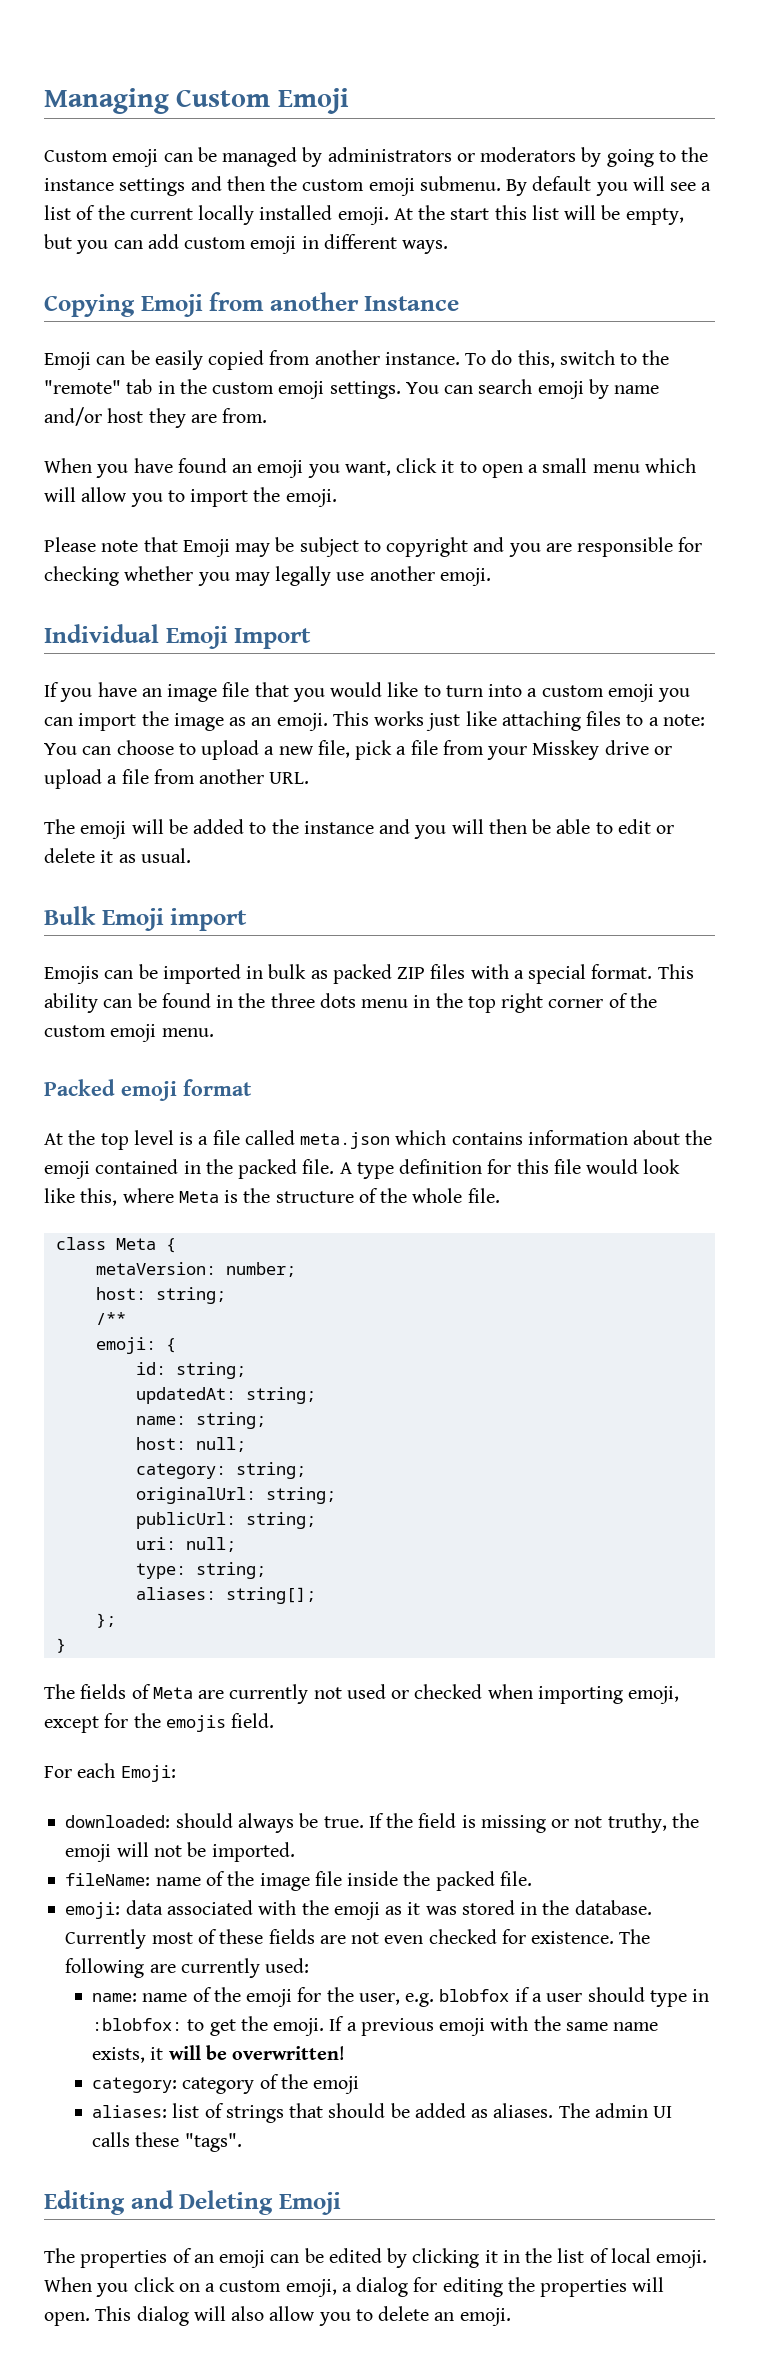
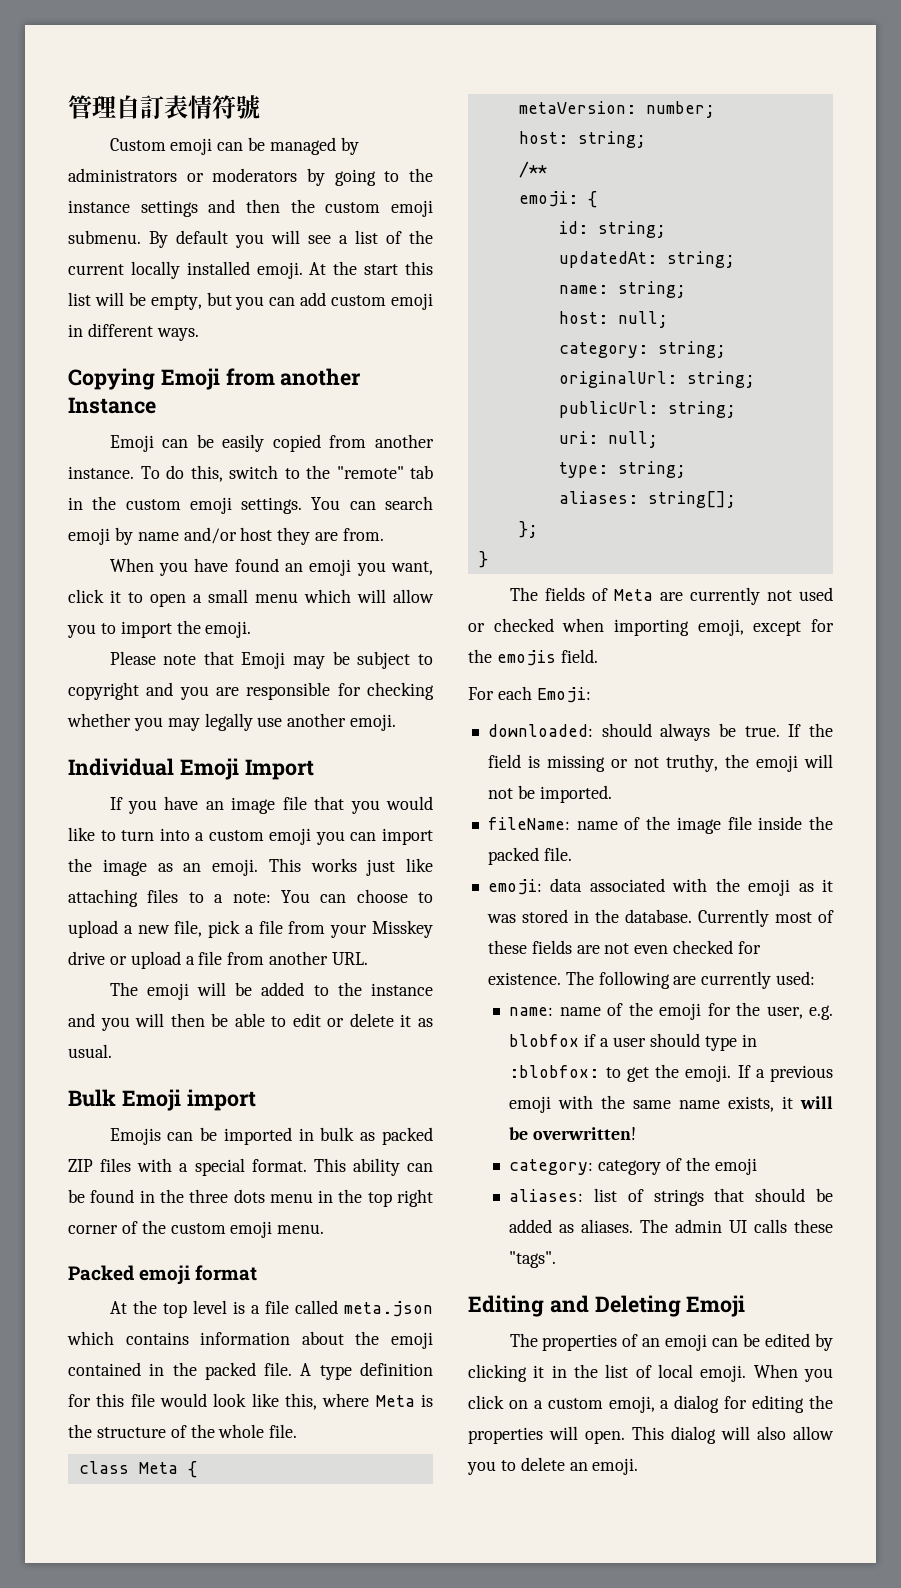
[44,88,349,114] Managing Custom Emoji -> [68,95,260,119] 管理自訂表情符號

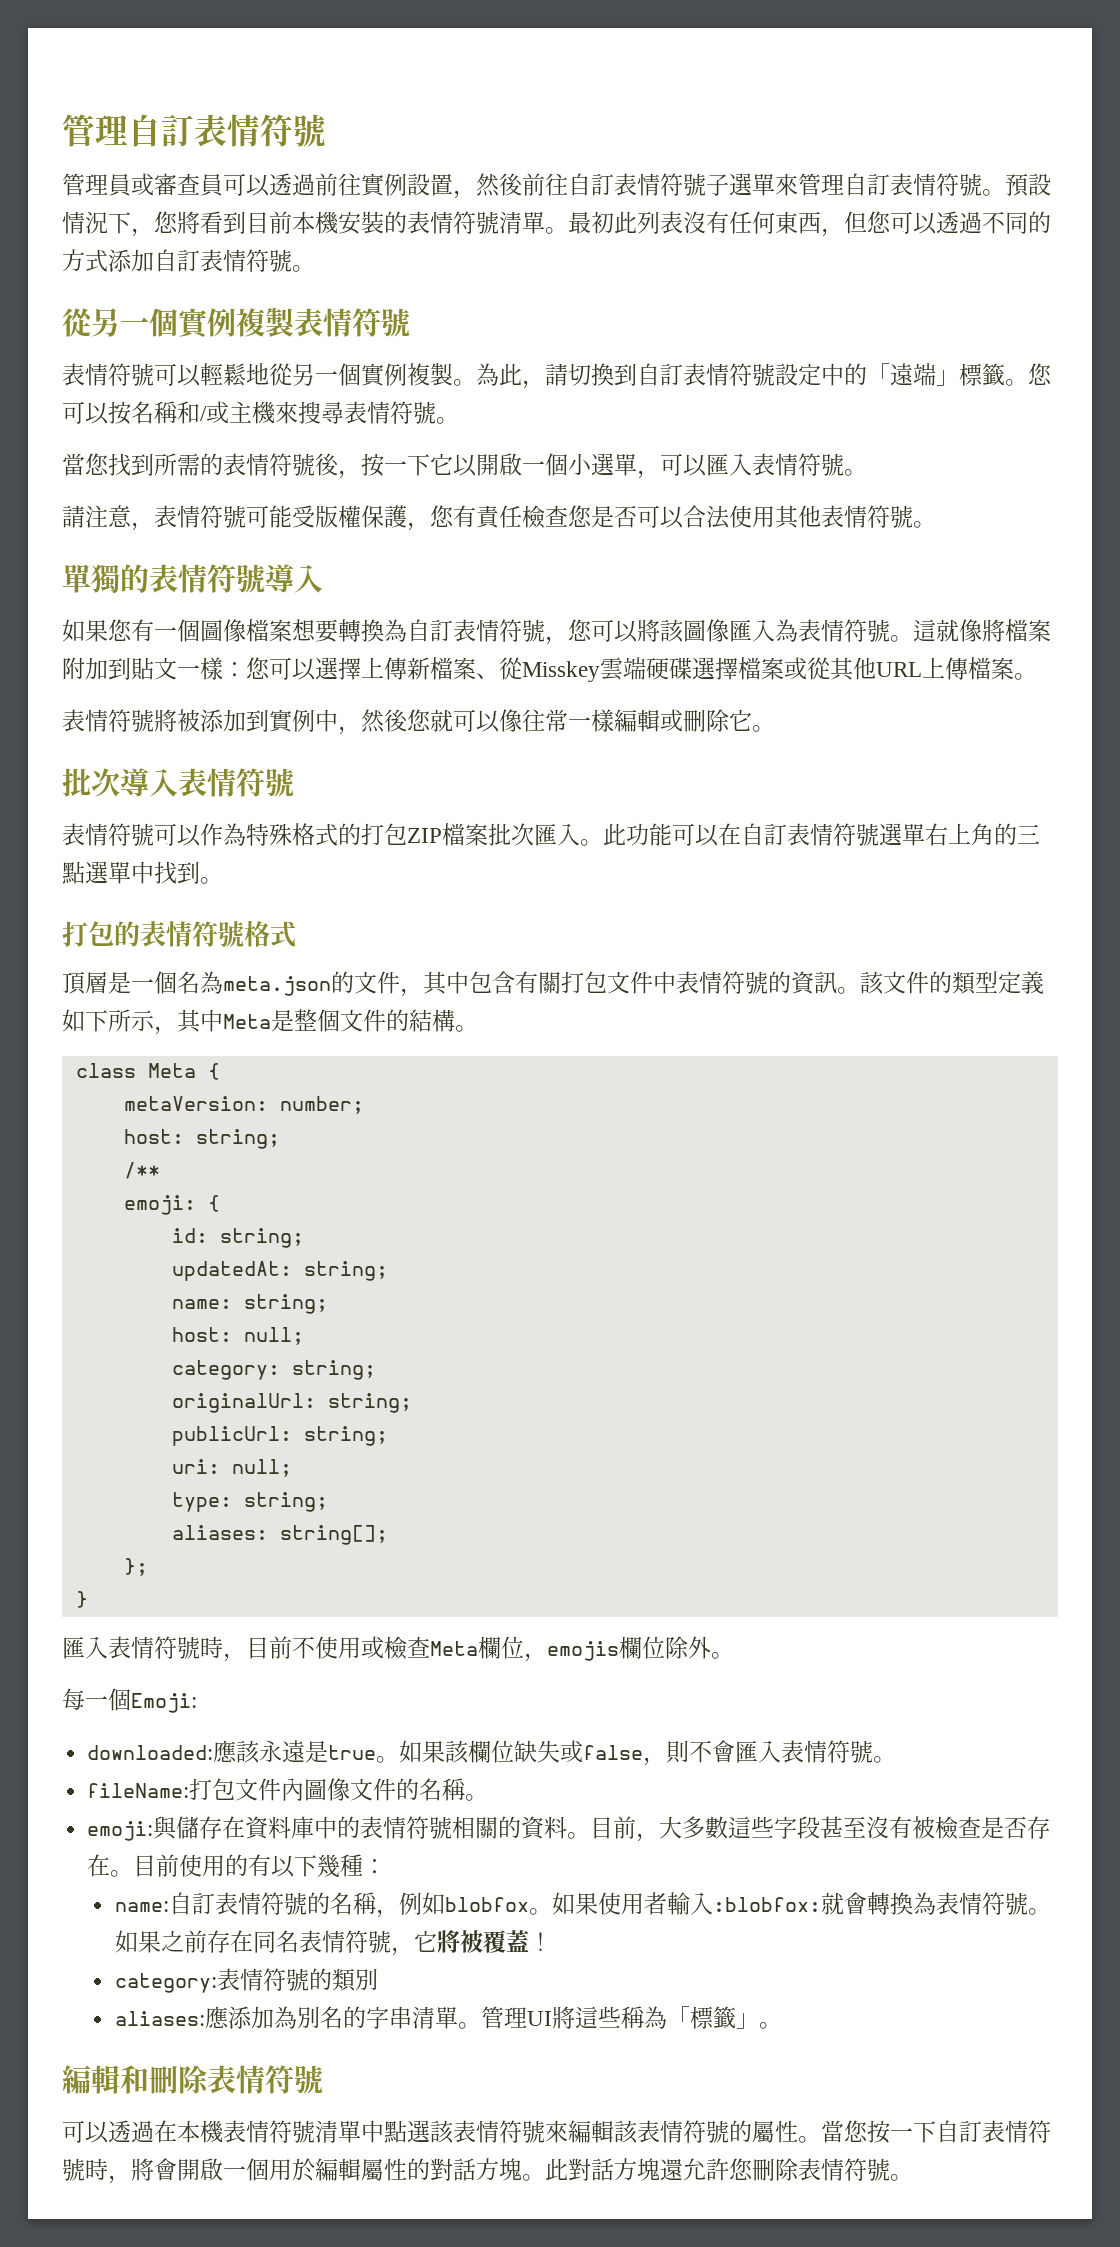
[109,137,359,155] [68,168,434,186] [68,199,434,217] [68,230,433,248] [68,261,433,279] [68,292,433,310] [68,323,199,341] [68,368,362,390] [68,397,156,414] [109,434,434,452] [68,465,433,482] [68,496,433,514] [68,527,385,545] [109,558,433,576] [68,589,434,607] [67,620,252,638] [109,651,433,669] [68,682,434,700] [67,713,397,731] [68,758,314,780] [109,796,433,814] [68,827,433,845] [68,858,433,876] [68,889,433,907] [68,920,433,938] [68,951,369,969] [109,982,433,1000] [68,1013,434,1031] [68,1044,112,1058] [68,1089,256,1111] [109,1127,433,1145] [68,1158,433,1176] [68,1189,434,1207] [68,1220,325,1238] [68,1265,258,1285] [109,1300,433,1318] [67,1331,433,1349] [68,1362,433,1380] [68,1393,433,1410] [68,1424,298,1438] Custom emoji can be managed by administrators or moderators by going to the instance settings and then the custom emoji submenu. By default you will see a list of the current locally installed emoji. At the start this list will be empty, but you can add custom emoji in different ways. // Copying Emoji from another Instance // Emoji can be easily copied from another instance. To do this, switch to the "remote" tab in the custom emoji settings. You can search emoji by name and/or host they are from. // When you have found an emoji you want, click it to open a small menu which will allow you to import the emoji. // Please note that Emoji may be subject to copyright and you are responsible for checking whether you may legally use another emoji. // Individual Emoji Import // If you have an image file that you would like to turn into a custom emoji you can import the image as an emoji. This works just like attaching files to a note: You can choose to upload a new file, pick a file from your Misskey drive or upload a file from another URL. // The emoji will be added to the instance and you will then be able to edit or delete it as usual. // Bulk Emoji import // Emojis can be imported in bulk as packed ZIP files with a special format. This ability can be found in the three dots menu in the top right corner of the custom emoji menu. // Packed emoji format // At the top level is a file called meta.json which contains information about the emoji contained in the packed file. A type definition for this file would look like this, where Meta is the structure of the whole file. -> [62,173,1051,199] [62,211,1051,237] [62,249,315,272] [62,308,410,339] [62,363,1052,389] [62,401,459,425] [62,453,867,479] [62,505,936,531] [62,564,323,593] [62,619,1051,645] [62,657,1037,682] [62,709,775,735] [62,768,294,797] [62,823,1040,847] [62,861,223,884] [62,920,296,948] [62,971,1044,997] [62,1009,478,1035] 管理員或審查員可以透過前往實例設置，然後前往自訂表情符號子選單來管理自訂表情符號。預設情況下，您將看到目前本機安裝的表情符號清單。最初此列表沒有任何東西，但您可以透過不同的方式添加自訂表情符號。 // 從另一個實例複製表情符號 // 表情符號可以輕鬆地從另一個實例複製。為此，請切換到自訂表情符號設定中的「遠端」標籤。您可以按名稱和/或主機來搜尋表情符號。 // 當您找到所需的表情符號後，按一下它以開啟一個小選單，可以匯入表情符號。 // 請注意，表情符號可能受版權保護，您有責任檢查您是否可以合法使用其他表情符號。 // 單獨的表情符號導入 // 如果您有一個圖像檔案想要轉換為自訂表情符號，您可以將該圖像匯入為表情符號。這就像將檔案附加到貼文一樣：您可以選擇上傳新檔案、從Misskey雲端硬碟選擇檔案或從其他URL上傳檔案。 // 表情符號將被添加到實例中，然後您就可以像往常一樣編輯或刪除它。 // 批次導入表情符號 // 表情符號可以作為特殊格式的打包ZIP檔案批次匯入。此功能可以在自訂表情符號選單右上角的三點選單中找到。 // 打包的表情符號格式 // 頂層是一個名為meta.json的文件，其中包含有關打包文件中表情符號的資訊。該文件的類型定義如下所示，其中Meta是整個文件的結構。
[509,587,833,605] [468,618,834,636] [468,649,598,666] [468,686,591,703] [487,723,833,741] [487,754,833,772] [487,785,612,803] [487,816,833,834] [487,847,572,865] [487,878,833,896] [486,909,834,927] [487,940,761,954] [487,971,816,989] [509,1002,833,1020] [509,1033,757,1051] [509,1064,834,1082] [509,1095,833,1113] [509,1127,637,1140] [509,1157,757,1175] [509,1188,833,1206] [509,1219,833,1233] [509,1251,557,1268] [468,1295,746,1317] [509,1333,833,1351] [468,1364,833,1382] [468,1395,833,1413] [468,1426,834,1444] [467,1457,639,1475] The fields of Meta are currently not used or checked when importing emoji, except for the emojis field. // For each Emoji: // downloaded: should always be true. If the field is missing or not truthy, the emoji will not be imported. // fileName: name of the image file inside the packed file. // emoji: data associated with the emoji as it was stored in the database. Currently most of these fields are not even checked for existence. The following are currently used: // name: name of the emoji for the user, e.g. blobfox if a user should type in :blobfox: to get the emoji. If a previous emoji with the same name exists, it will be overwritten! // category: category of the emoji // aliases: list of strings that should be added as aliases. The admin UI calls these "tags". // Editing and Deleting Emoji // The properties of an emoji can be edited by clicking it in the list of local emoji. When you click on a custom emoji, a dialog for editing the properties will open. This dialog will also allow you to delete an emoji. -> [62,1636,734,1662] [62,1688,197,1713] [87,1740,897,1766] [87,1778,489,1801] [87,1816,1051,1842] [87,1854,387,1878] [115,1892,1052,1918] [115,1930,553,1956] [115,1968,379,1993] [115,2006,783,2029] [62,2065,323,2094] [62,2120,1051,2144] [62,2158,913,2184] 匯入表情符號時，目前不使用或檢查Meta欄位，emojis欄位除外。 // 每一個Emoji: // downloaded:應該永遠是true。如果該欄位缺失或false，則不會匯入表情符號。 // fileName:打包文件內圖像文件的名稱。 // emoji:與儲存在資料庫中的表情符號相關的資料。目前，大多數這些字段甚至沒有被檢查是否存在。目前使用的有以下幾種： // name:自訂表情符號的名稱，例如blobfox。如果使用者輸入:blobfox:就會轉換為表情符號。如果之前存在同名表情符號，它將被覆蓋！ // category:表情符號的類別 // aliases:應添加為別名的字串清單。管理UI將這些稱為「標籤」。 // 編輯和刪除表情符號 // 可以透過在本機表情符號清單中點選該表情符號來編輯該表情符號的屬性。當您按一下自訂表情符號時，將會開啟一個用於編輯屬性的對話方塊。此對話方塊還允許您刪除表情符號。

